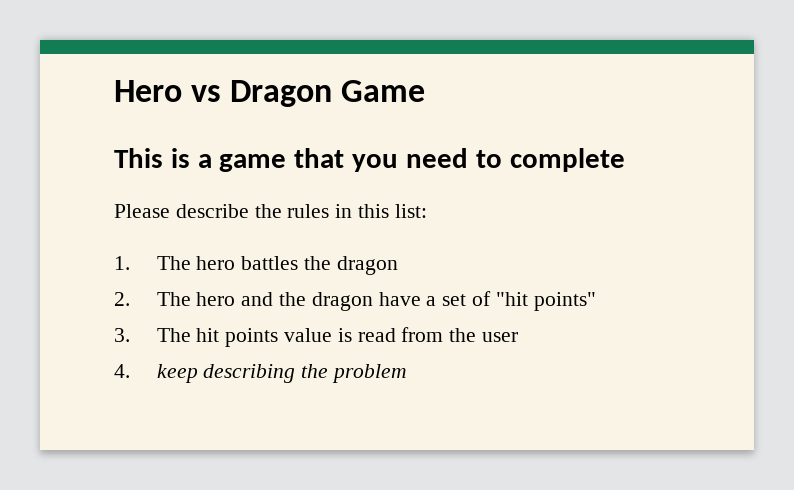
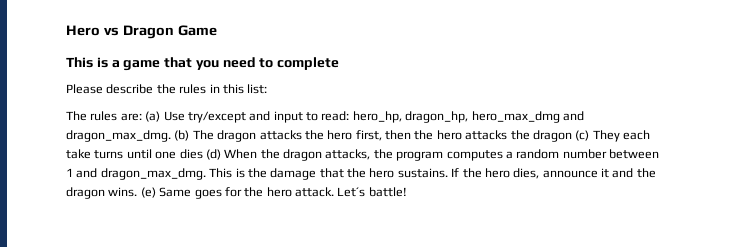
[114,256,398,275] [114,291,596,311] [114,327,519,347] [114,364,407,383] 1. The hero battles the dragon // 2. The hero and the dragon have a set of "hit points" // 3. The hit points value is read from the user // 4. keep describing the problem -> [66,111,584,123] [66,130,650,142] [66,149,659,161] [66,168,656,180] [66,187,407,199] The rules are: (a) Use try/except and input to read: hero_hp, dragon_hp, hero_max_dmg and dragon_max_dmg. (b) The dragon attacks the hero first, then the hero attacks the dragon (c) They each take turns until one dies (d) When the dragon attacks, the program computes a random number between 1 and dragon_max_dmg. This is the damage that the hero sustains. If the hero dies, announce it and the dragon wins. (e) Same goes for the hero attack. Let´s battle!

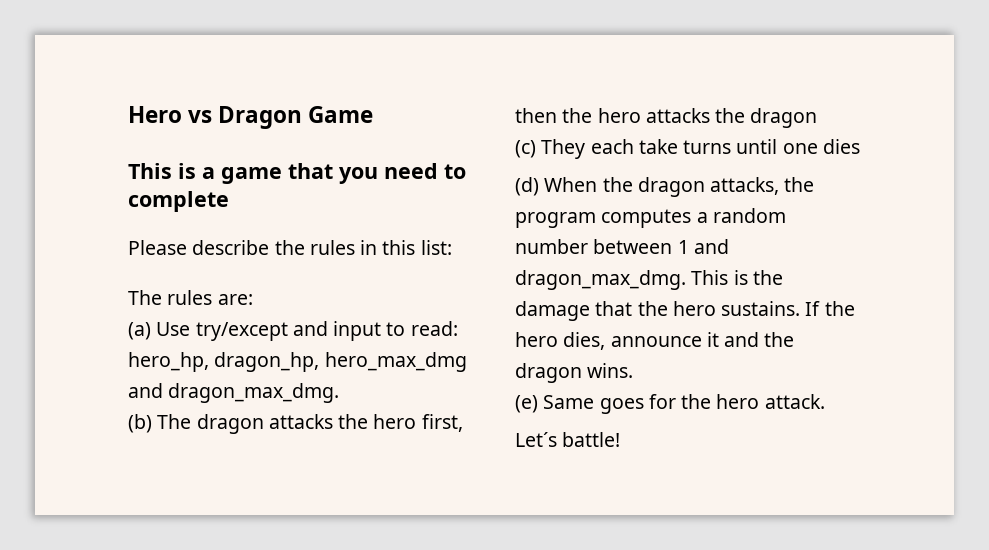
(142, 117) none -> (253, 299) //
(171, 136) none -> (340, 393) //
(572, 136) none -> (818, 118) //
(203, 154) none -> (860, 146) //
(138, 192) none -> (634, 370) //
(334, 192) none -> (825, 401) //

